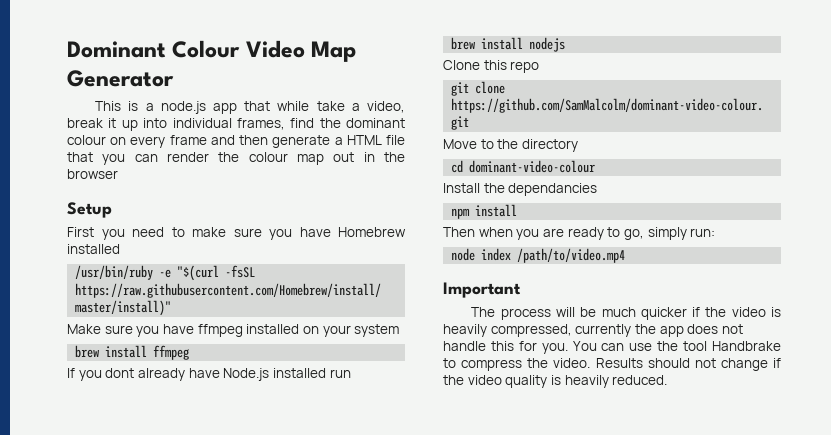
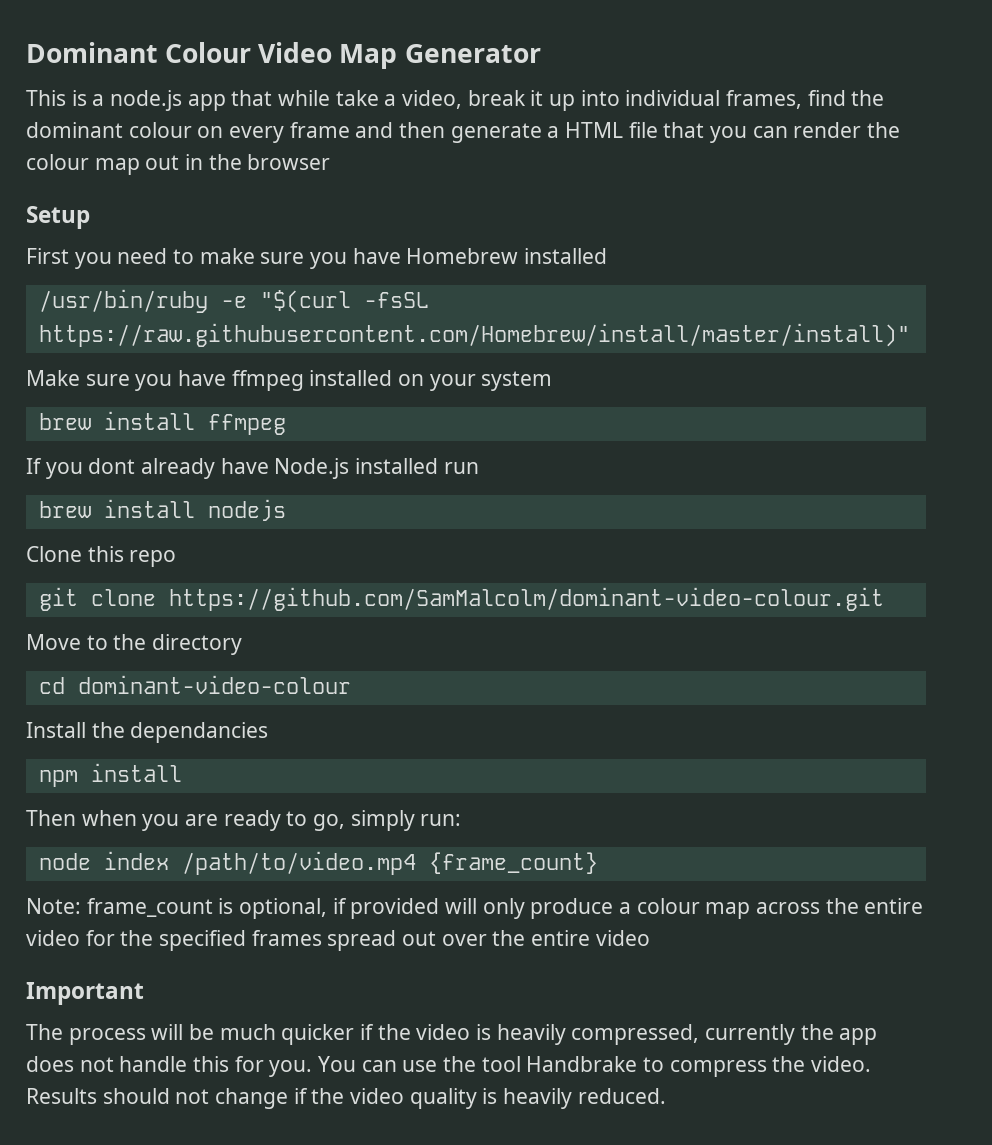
(626, 255) none -> [428,852,598,874] [26,898,924,919] [26,930,650,951] {frame_count} // Note: frame_count is optional, if provided will only produce a colour map across the entire video for the specified frames spread out over the entire video

